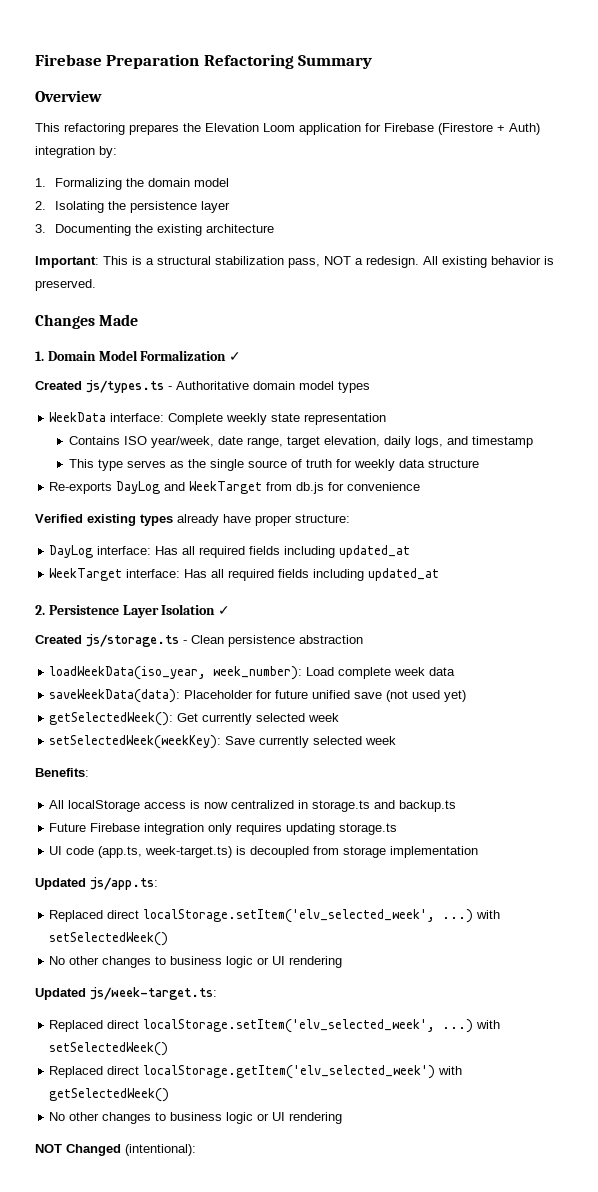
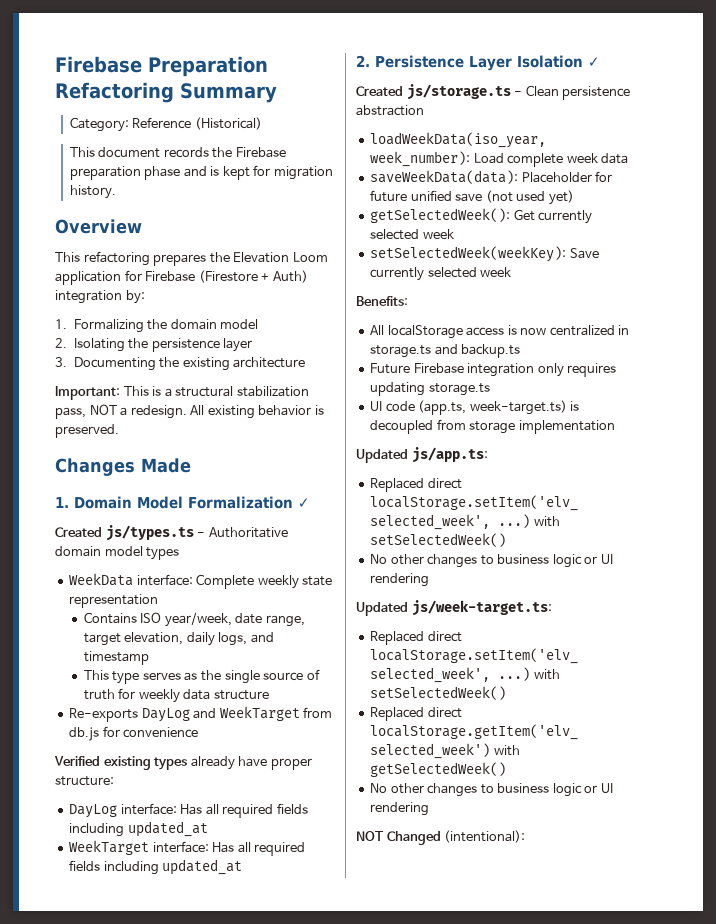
(373, 62) none -> [69,117,262,132] [69,147,286,158] [69,165,333,180] [69,185,116,199] // Category: Reference (Historical) // This document records the Firebase preparation phase and is kept for migration history.

